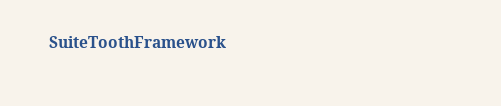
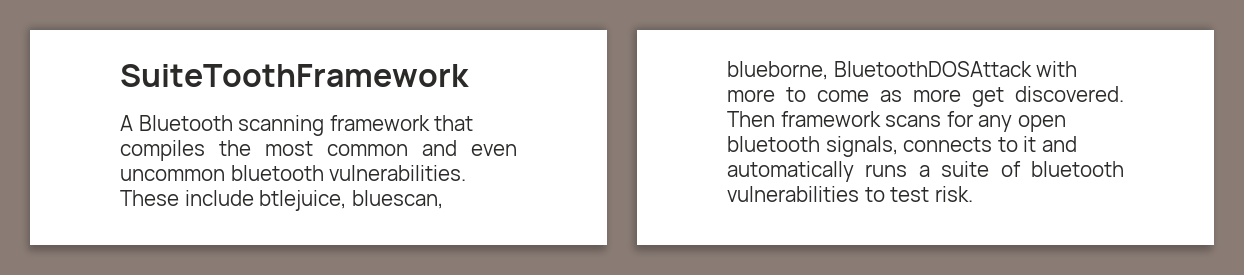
(226, 42) none -> [120,115,474,136] [120,140,517,161] [120,165,467,181] [120,190,443,211] [727,61,1078,80] [727,86,1124,107] [727,111,1066,132] [727,136,1077,157] [727,161,1124,182] [727,186,973,202] // A Bluetooth scanning framework that compiles the most common and even uncommon bluetooth vulnerabilities. These include btlejuice, bluescan, blueborne, BluetoothDOSAttack with more to come as more get discovered. Then framework scans for any open bluetooth signals, connects to it and automatically runs a suite of bluetooth vulnerabilities to test risk.

